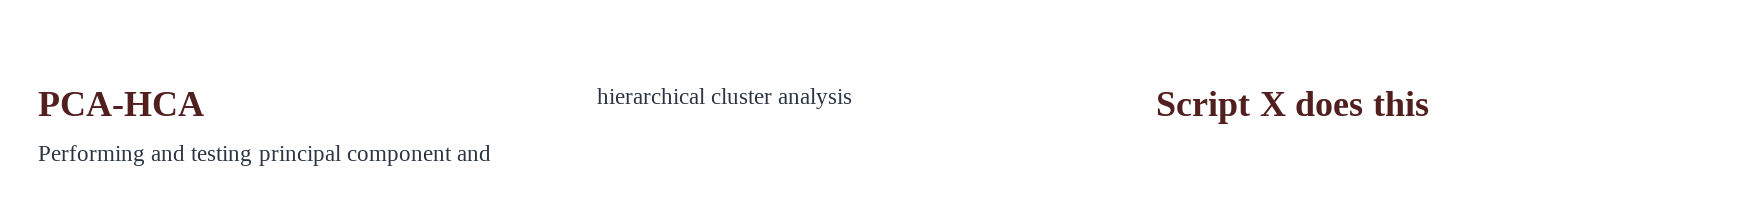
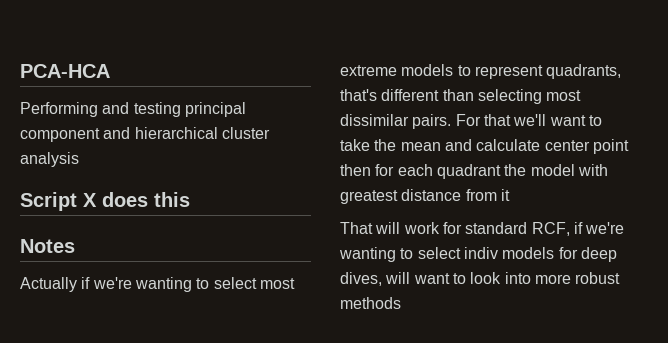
(1430, 103) none -> [20,239,75,253] [20,277,295,292] [340,64,622,79] [340,89,582,104] [340,114,602,129] [340,139,629,154] [340,164,608,179] [340,189,510,204] [340,222,625,236] [339,247,617,262] [340,272,621,286] [340,297,401,309] // Notes // Actually if we're wanting to select most extreme models to represent quadrants, that's different than selecting most dissimilar pairs. For that we'll want to take the mean and calculate center point then for each quadrant the model with greatest distance from it // That will work for standard RCF, if we're wanting to select indiv models for deep dives, will want to look into more robust methods

